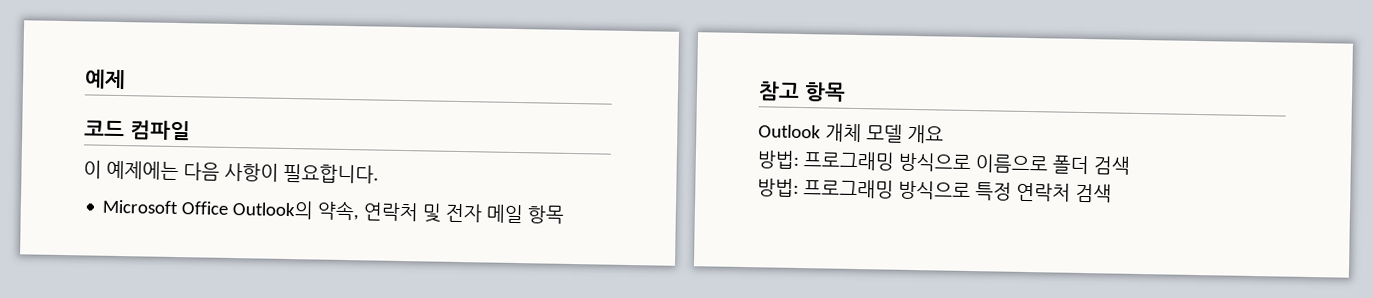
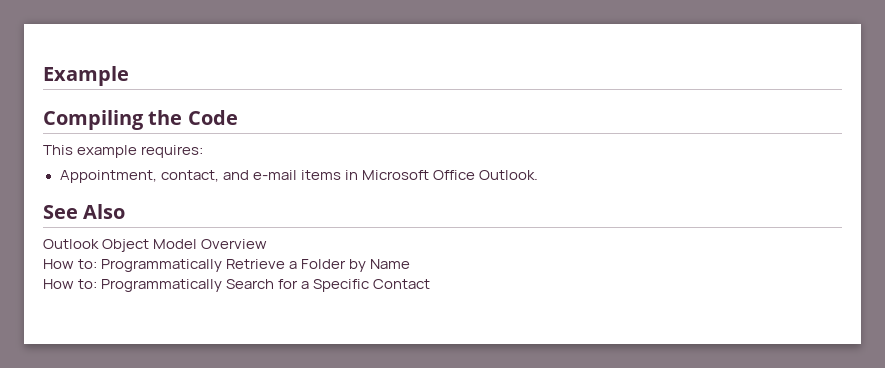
[84,69,126,90] [84,120,191,141] [83,160,379,184] [102,199,565,224] [758,81,846,102] [758,123,944,144] [757,150,1130,175] [757,178,1112,203] 예제 // 코드 컴파일 // 이 예제에는 다음 사항이 필요합니다. // Microsoft Office Outlook의 약속, 연락처 및 전자 메일 항목 // 참고 항목 // Outlook 개체 모델 개요 // 방법: 프로그래밍 방식으로 이름으로 폴더 검색 // 방법: 프로그래밍 방식으로 특정 연락처 검색 -> [43,66,129,86] [43,110,238,130] [43,145,204,158] [59,170,538,183] [43,204,126,219] [43,239,268,252] [43,259,411,272] [43,279,431,292] Example // Compiling the Code // This example requires: // Appointment, contact, and e-mail items in Microsoft Office Outlook. // See Also // Outlook Object Model Overview // How to: Programmatically Retrieve a Folder by Name // How to: Programmatically Search for a Specific Contact

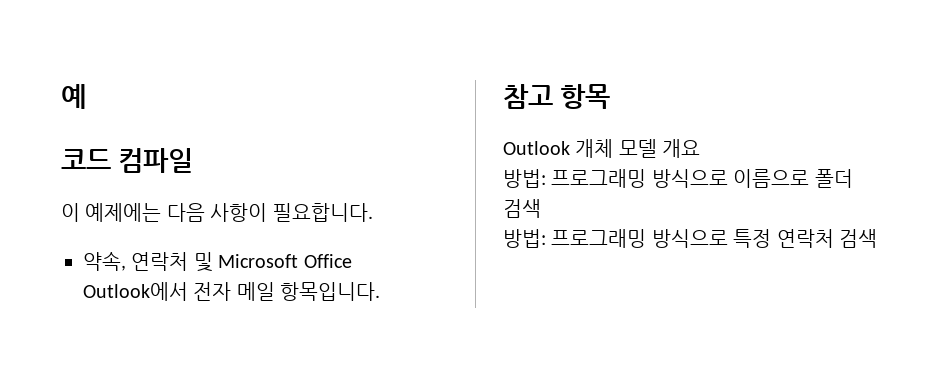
[43,66,129,86] [43,110,238,130] [43,145,204,158] [59,170,538,183] [43,204,126,219] [43,239,268,252] [43,259,411,272] [43,279,431,292] Example // Compiling the Code // This example requires: // Appointment, contact, and e-mail items in Microsoft Office Outlook. // See Also // Outlook Object Model Overview // How to: Programmatically Retrieve a Folder by Name // How to: Programmatically Search for a Specific Contact -> [61,84,86,109] [61,148,194,173] [61,203,373,222] [83,251,352,272] [83,282,381,301] [503,84,611,109] [503,139,701,158] [503,169,853,188] [503,199,541,218] [503,229,877,248] 예 // 코드 컴파일 // 이 예제에는 다음 사항이 필요합니다. // 약속, 연락처 및 Microsoft Office Outlook에서 전자 메일 항목입니다. // 참고 항목 // Outlook 개체 모델 개요 // 방법: 프로그래밍 방식으로 이름으로 폴더 검색 // 방법: 프로그래밍 방식으로 특정 연락처 검색

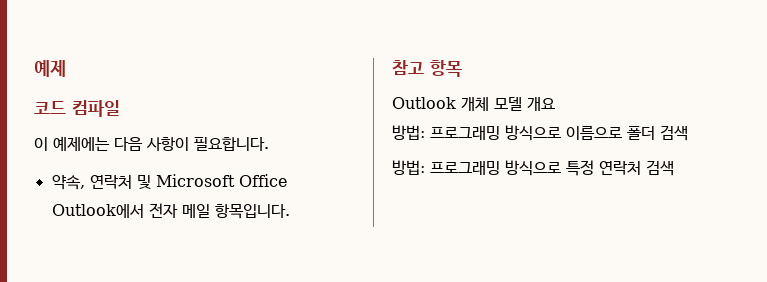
[61,84,86,109] 예 -> [34,60,66,77] 예제

